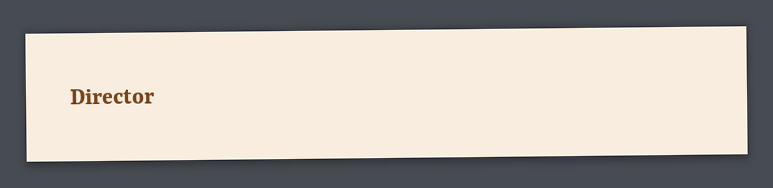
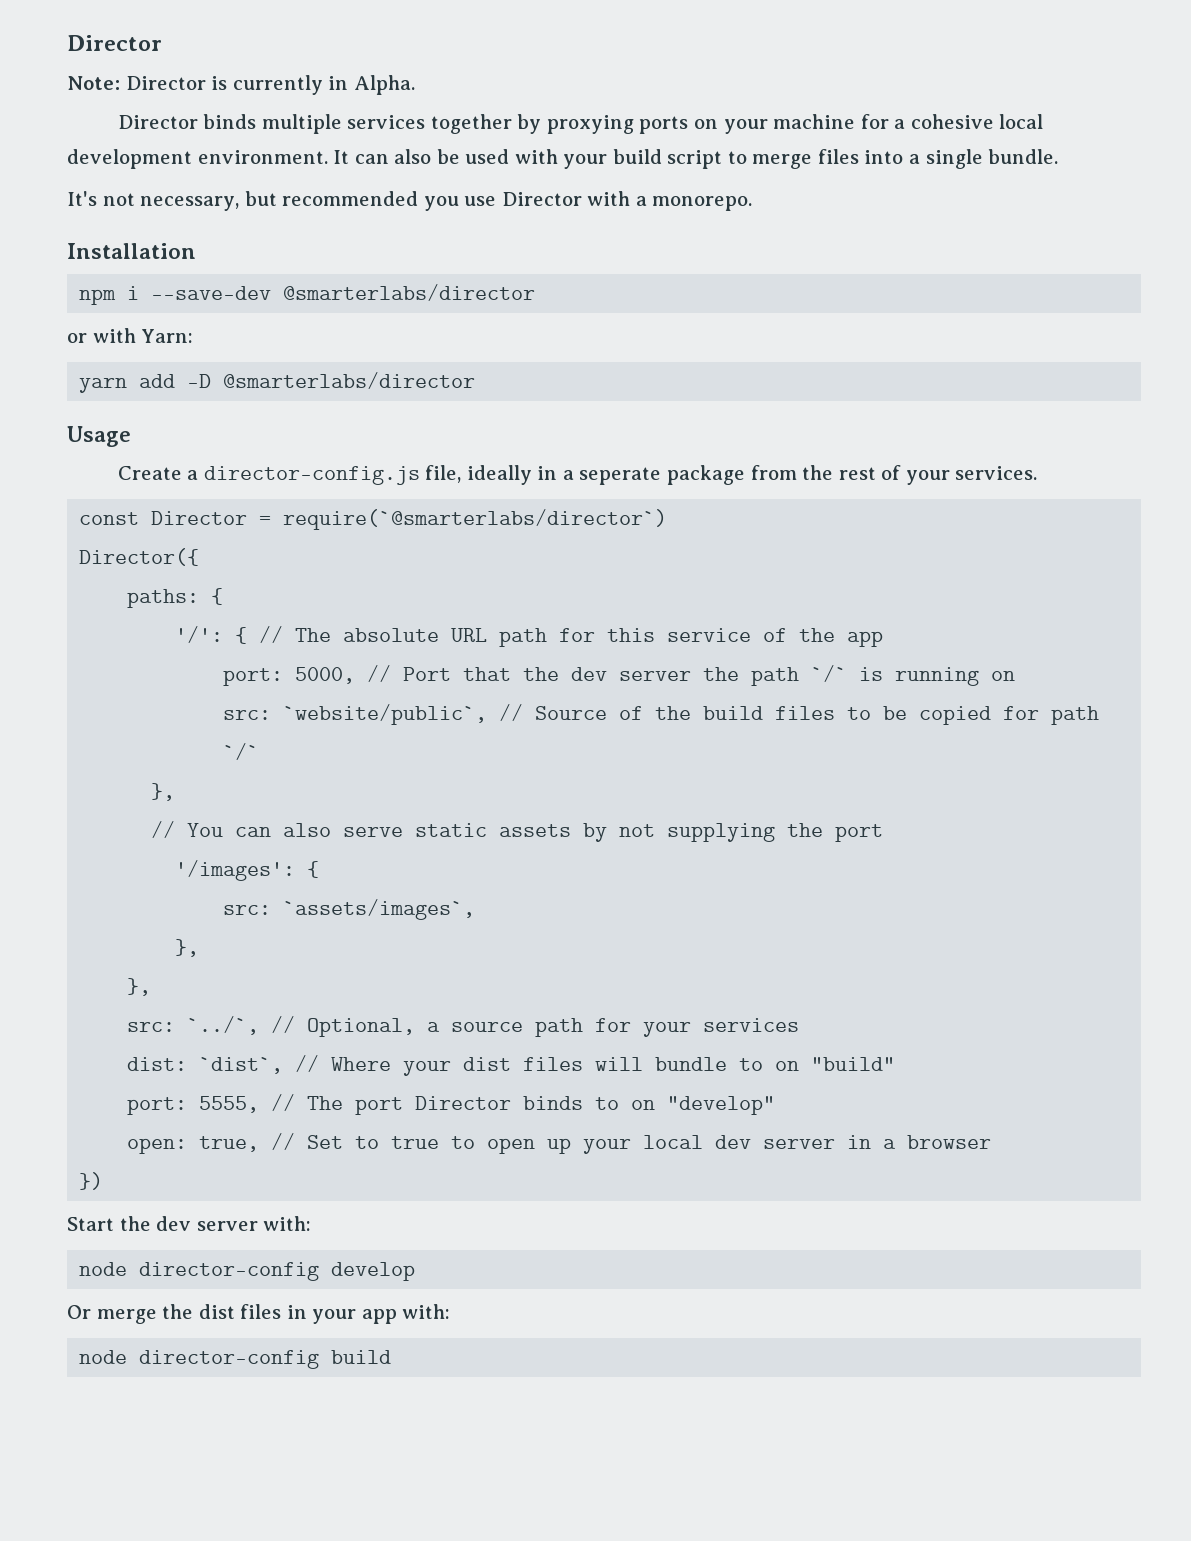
[69,88,155,105] Director -> [67,35,162,51] [67,75,415,95] [117,114,1044,134] [67,149,1059,169] [67,191,753,211] [67,243,196,259] [79,284,536,305] [67,328,194,343] [79,372,476,393] [67,426,131,447] [117,465,1038,485] [79,509,668,530] [79,548,200,566] [127,588,224,608] [175,626,884,647] [223,665,1016,686] [223,704,1100,725] [223,743,260,760] [151,783,176,801] [151,821,884,842] [175,860,320,881] [223,899,476,920] [175,939,200,957] [127,978,152,996] [127,1016,800,1037] [127,1055,896,1076] [127,1094,776,1115] [127,1133,992,1154] [79,1172,104,1190] [67,1216,312,1231] [79,1262,416,1281] [67,1304,451,1324] [79,1350,392,1369] Director // Note: Director is currently in Alpha. // Director binds multiple services together by proxying ports on your machine for a cohesive local development environment. It can also be used with your build script to merge files into a single bundle. // It's not necessary, but recommended you use Director with a monorepo. // Installation // npm i --save-dev @smarterlabs/director // or with Yarn: // yarn add -D @smarterlabs/director // Usage // Create a director-config.js file, ideally in a seperate package from the rest of your services. // const Director = require(`@smarterlabs/director`) // Director({ // paths: { // '/': { // The absolute URL path for this service of the app // port: 5000, // Port that the dev server the path `/` is running on // src: `website/public`, // Source of the build files to be copied for path `/` // }, // // You can also serve static assets by not supplying the port // '/images': { // src: `assets/images`, // }, // }, // src: `../`, // Optional, a source path for your services // dist: `dist`, // Where your dist files will bundle to on "build" // port: 5555, // The port Director binds to on "develop" // open: true, // Set to true to open up your local dev server in a browser // }) // Start the dev server with: // node director-config develop // Or merge the dist files in your app with: // node director-config build

